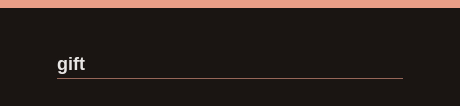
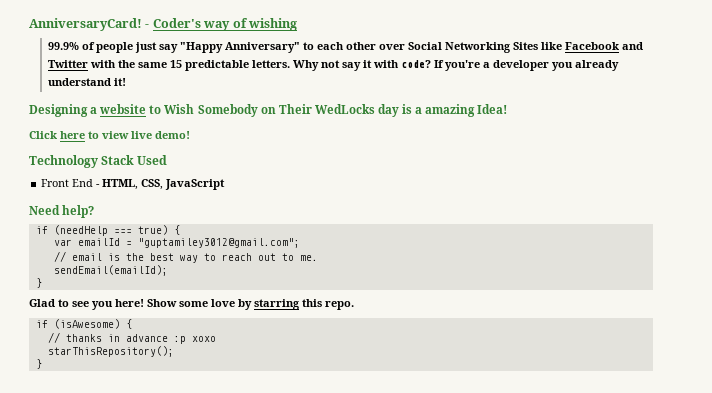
[57,57,85,74] gift -> [29,18,297,31] [47,42,643,53] [47,60,619,71] [47,78,126,86] [29,104,508,117] [29,131,190,139] [29,155,168,168] [41,179,226,190] [29,205,95,218] [35,225,180,236] [53,238,300,248] [53,251,318,263] [53,265,168,276] [35,278,42,288] [29,299,354,310] [35,319,132,329] [47,332,216,344] [47,346,174,357] [35,359,42,369] AnniversaryCard! - Coder's way of wishing // 99.9% of people just say "Happy Anniversary" to each other over Social Networking Sites like Facebook and Twitter with the same 15 predictable letters. Why not say it with code? If you're a developer you already understand it! // Designing a website to Wish Somebody on Their WedLocks day is a amazing Idea! // Click here to view live demo! // Technology Stack Used // Front End - HTML, CSS, JavaScript // Need help? // if (needHelp === true) { // var emailId = "guptamiley3012@gmail.com"; // // email is the best way to reach out to me. // sendEmail(emailId); // } // Glad to see you here! Show some love by starring this repo. // if (isAwesome) { // // thanks in advance :p xoxo // starThisRepository(); // }

